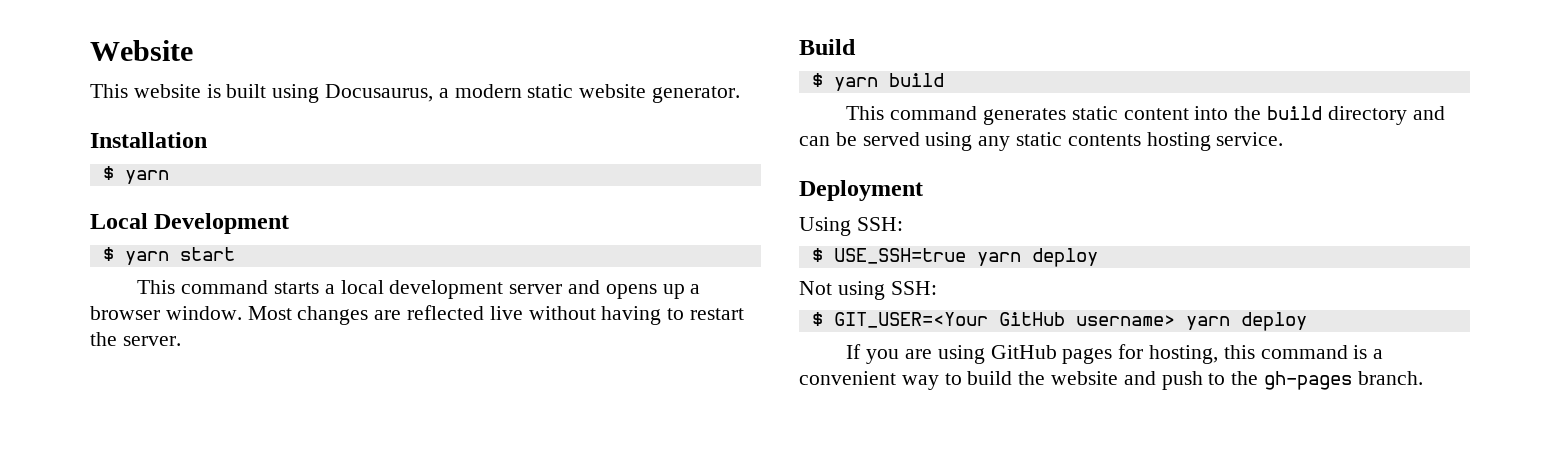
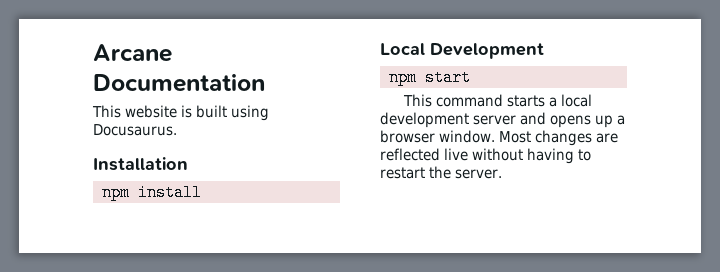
[90,40,193,61] Website -> [93,44,172,62] [93,74,265,92] Arcane Documentation
[325,84,741,103] Docusaurus, a modern static website generator. -> [93,124,177,136] Docusaurus.
[102,166,169,184] $ yarn -> [101,184,202,201] npm install
[102,247,169,265] $ yarn -> [388,69,417,86] npm
[799,39,856,55] [811,73,944,91] [846,106,1445,125] [799,132,1284,151] [799,180,923,201] [799,217,903,236] [811,248,1098,267] [799,281,937,300] [811,312,1307,331] [846,344,1384,364] [799,371,1423,390] // Build // $ yarn build // This command generates static content into the build directory and can be served using any static contents hosting service. // Deployment // Using SSH: // $ USE_SSH=true yarn deploy // Not using SSH: // $ GIT_USER=<Your GitHub username> yarn deploy // If you are using GitHub pages for hosting, this command is a convenient way to build the website and push to the gh-pages branch. -> (502, 174) none

